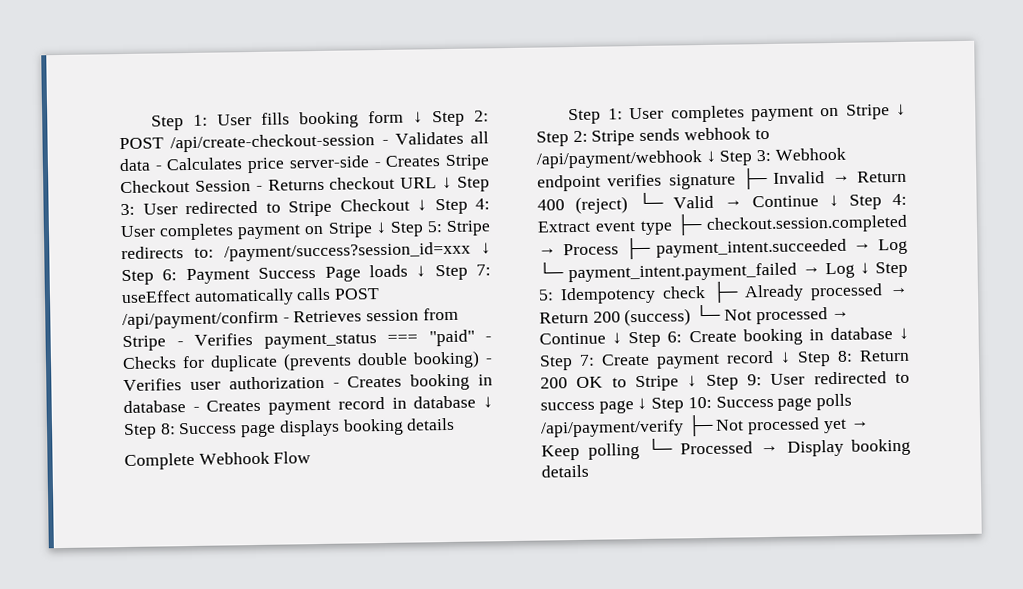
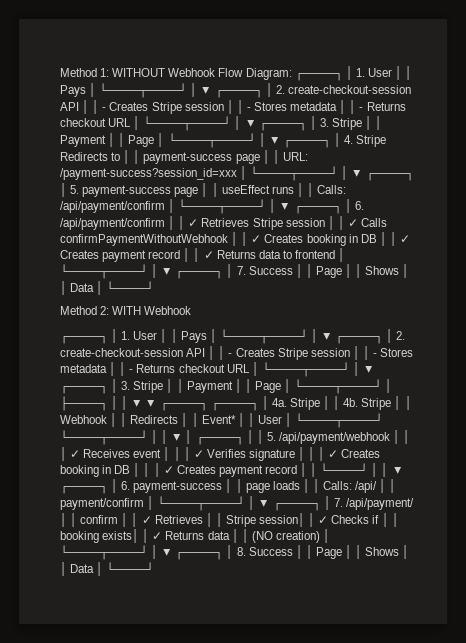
[151,110,490,131] [119,131,489,153] [119,154,490,174] [120,176,490,194] [120,198,490,217] [120,220,491,241] [121,241,491,262] [121,264,491,286] [121,287,381,306] [122,307,459,330] [122,329,492,352] [122,350,493,372] [123,373,493,392] [123,395,494,415] [123,417,456,440] [124,451,312,471] [568,103,906,125] [536,127,770,147] [536,147,846,169] [537,168,907,192] [537,192,907,215] [537,214,908,236] [538,237,908,260] [538,261,908,283] [538,281,909,305] [539,304,851,327] [539,327,909,348] [539,349,910,371] [540,371,910,392] [540,393,853,414] [540,414,870,438] [541,438,911,461] [541,464,589,478] Step 1: User fills booking form ↓ Step 2: POST /api/create-checkout-session - Validates all data - Calculates price server-side - Creates Stripe Checkout Session - Returns checkout URL ↓ Step 3: User redirected to Stripe Checkout ↓ Step 4: User completes payment on Stripe ↓ Step 5: Stripe redirects to: /payment/success?session_id=xxx ↓ Step 6: Payment Success Page loads ↓ Step 7: useEffect automatically calls POST /api/payment/confirm - Retrieves session from Stripe - Verifies payment_status === "paid" - Checks for duplicate (prevents double booking) - Verifies user authorization - Creates booking in database - Creates payment record in database ↓ Step 8: Success page displays booking details // Complete Webhook Flow // Step 1: User completes payment on Stripe ↓ Step 2: Stripe sends webhook to /api/payment/webhook ↓ Step 3: Webhook endpoint verifies signature ├─ Invalid → Return 400 (reject) └─ Valid → Continue ↓ Step 4: Extract event type ├─ checkout.session.completed → Process ├─ payment_intent.succeeded → Log └─ payment_intent.payment_failed → Log ↓ Step 5: Idempotency check ├─ Already processed → Return 200 (success) └─ Not processed → Continue ↓ Step 6: Create booking in database ↓ Step 7: Create payment record ↓ Step 8: Return 200 OK to Stripe ↓ Step 9: User redirected to success page ↓ Step 10: Success page polls /api/payment/verify ├─ Not processed yet → Keep polling └─ Processed → Display booking details -> [60,66,413,81] [60,83,411,98] [60,100,406,114] [60,116,383,131] [60,133,387,148] [60,150,308,164] [60,166,414,181] [60,183,347,197] [60,199,364,214] [60,216,388,230] [60,232,411,246] [60,248,346,262] [60,264,410,279] [60,281,155,295] [60,306,192,315] [60,329,406,344] [60,346,414,360] [60,362,375,377] [60,379,393,394] [60,396,412,411] [60,413,384,428] [60,430,411,445] [60,447,381,461] [60,463,403,477] [60,479,397,494] [60,496,414,511] [60,513,399,527] [60,529,331,543] [60,545,410,560] [60,562,155,576] Method 1: WITHOUT Webhook Flow Diagram: ┌────┐ │ 1. User │ │ Pays │ └────┬────┘ │ ▼ ┌────┐ │ 2. create-checkout-session API │ │ - Creates Stripe session │ │ - Stores metadata │ │ - Returns checkout URL │ └────┬────┘ │ ▼ ┌────┐ │ 3. Stripe │ │ Payment │ │ Page │ └────┬────┘ │ ▼ ┌────┐ │ 4. Stripe Redirects to │ │ payment-success page │ │ URL: /payment-success?session_id=xxx │ └────┬────┘ │ ▼ ┌────┐ │ 5. payment-success page │ │ useEffect runs │ │ Calls: /api/payment/confirm │ └────┬────┘ │ ▼ ┌────┐ │ 6. /api/payment/confirm │ │ ✓ Retrieves Stripe session │ │ ✓ Calls confirmPaymentWithoutWebhook │ │ ✓ Creates booking in DB │ │ ✓ Creates payment record │ │ ✓ Returns data to frontend │ └────┬────┘ │ ▼ ┌────┐ │ 7. Success │ │ Page │ │ Shows │ │ Data │ └────┘ // Method 2: WITH Webhook // ┌────┐ │ 1. User │ │ Pays │ └────┬────┘ │ ▼ ┌────┐ │ 2. create-checkout-session API │ │ - Creates Stripe session │ │ - Stores metadata │ │ - Returns checkout URL │ └────┬────┘ │ ▼ ┌────┐ │ 3. Stripe │ │ Payment │ │ Page │ └────┬────┘ │ ├────┐ │ │ ▼ ▼ ┌────┐ ┌────┐ │ 4a. Stripe │ │ 4b. Stripe │ │ Webhook │ │ Redirects │ │ Event* │ │ User │ └────┬────┘ └────┬────┘ │ │ ▼ │ ┌────┐ │ │ 5. /api/payment/webhook │ │ │ ✓ Receives event │ │ │ ✓ Verifies signature │ │ │ ✓ Creates booking in DB │ │ │ ✓ Creates payment record │ │ └────┘ │ │ ▼ ┌────┐ │ 6. payment-success │ │ page loads │ │ Calls: /api/ │ │ payment/confirm │ └────┬────┘ │ ▼ ┌────┐ │ 7. /api/payment/ │ │ confirm │ │ ✓ Retrieves │ │ Stripe session│ │ ✓ Checks if │ │ booking exists│ │ ✓ Returns data │ │ (NO creation) │ └────┬────┘ │ ▼ ┌────┐ │ 8. Success │ │ Page │ │ Shows │ │ Data │ └────┘

